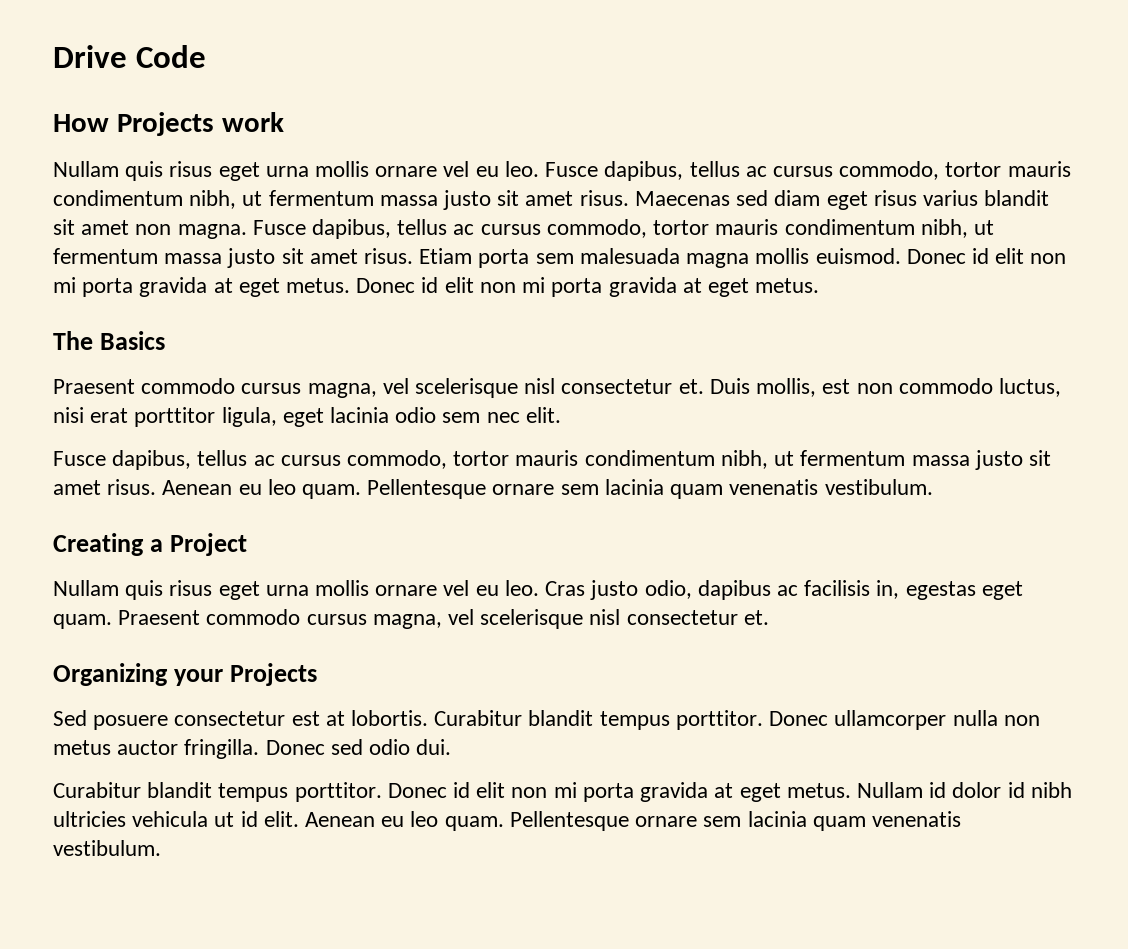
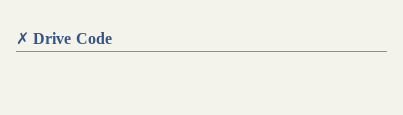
(53, 56) none -> [16,32,29,45] ✗
[53,112,284,136] [53,161,1071,181] [53,190,1050,210] [53,219,994,239] [53,248,1067,268] [53,277,820,297] [53,331,166,350] [53,378,1061,398] [53,407,561,427] [53,450,1051,470] [53,479,933,499] [53,533,248,556] [53,580,1023,600] [53,609,769,629] [53,663,318,686] [53,710,1040,730] [53,739,452,759] [53,782,1072,802] [53,811,961,831] [53,840,161,856] // How Projects work // Nullam quis risus eget urna mollis ornare vel eu leo. Fusce dapibus, tellus ac cursus commodo, tortor mauris condimentum nibh, ut fermentum massa justo sit amet risus. Maecenas sed diam eget risus varius blandit sit amet non magna. Fusce dapibus, tellus ac cursus commodo, tortor mauris condimentum nibh, ut fermentum massa justo sit amet risus. Etiam porta sem malesuada magna mollis euismod. Donec id elit non mi porta gravida at eget metus. Donec id elit non mi porta gravida at eget metus. // The Basics // Praesent commodo cursus magna, vel scelerisque nisl consectetur et. Duis mollis, est non commodo luctus, nisi erat porttitor ligula, eget lacinia odio sem nec elit. // Fusce dapibus, tellus ac cursus commodo, tortor mauris condimentum nibh, ut fermentum massa justo sit amet risus. Aenean eu leo quam. Pellentesque ornare sem lacinia quam venenatis vestibulum. // Creating a Project // Nullam quis risus eget urna mollis ornare vel eu leo. Cras justo odio, dapibus ac facilisis in, egestas eget quam. Praesent commodo cursus magna, vel scelerisque nisl consectetur et. // Organizing your Projects // Sed posuere consectetur est at lobortis. Curabitur blandit tempus porttitor. Donec ullamcorper nulla non metus auctor fringilla. Donec sed odio dui. // Curabitur blandit tempus porttitor. Donec id elit non mi porta gravida at eget metus. Nullam id dolor id nibh ultricies vehicula ut id elit. Aenean eu leo quam. Pellentesque ornare sem lacinia quam venenatis vestibulum. -> (112, 38) none

